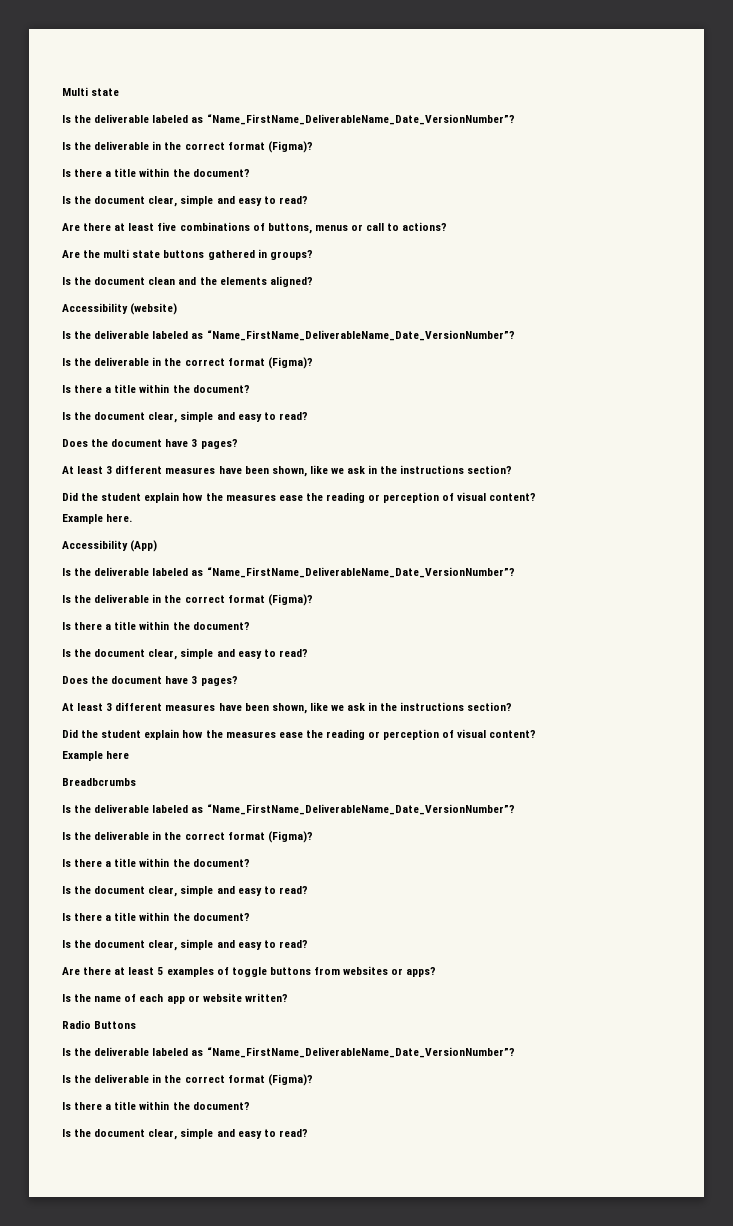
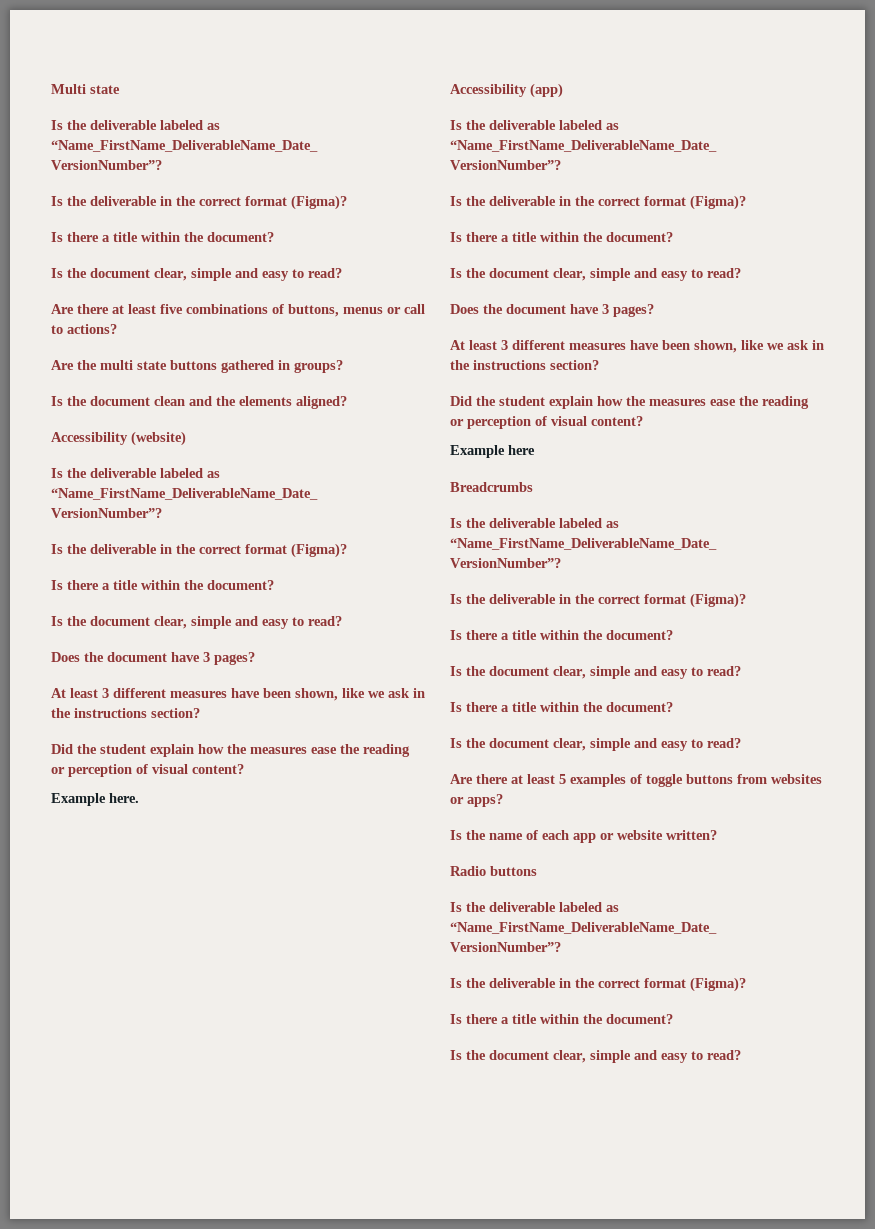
[130,540,158,552] (App) -> [530,83,563,98] (app)
[62,778,136,786] Breadbcrumbs -> [450,482,533,492] Breadcrumbs
[94,1021,137,1029] Buttons -> [490,866,537,876] buttons

